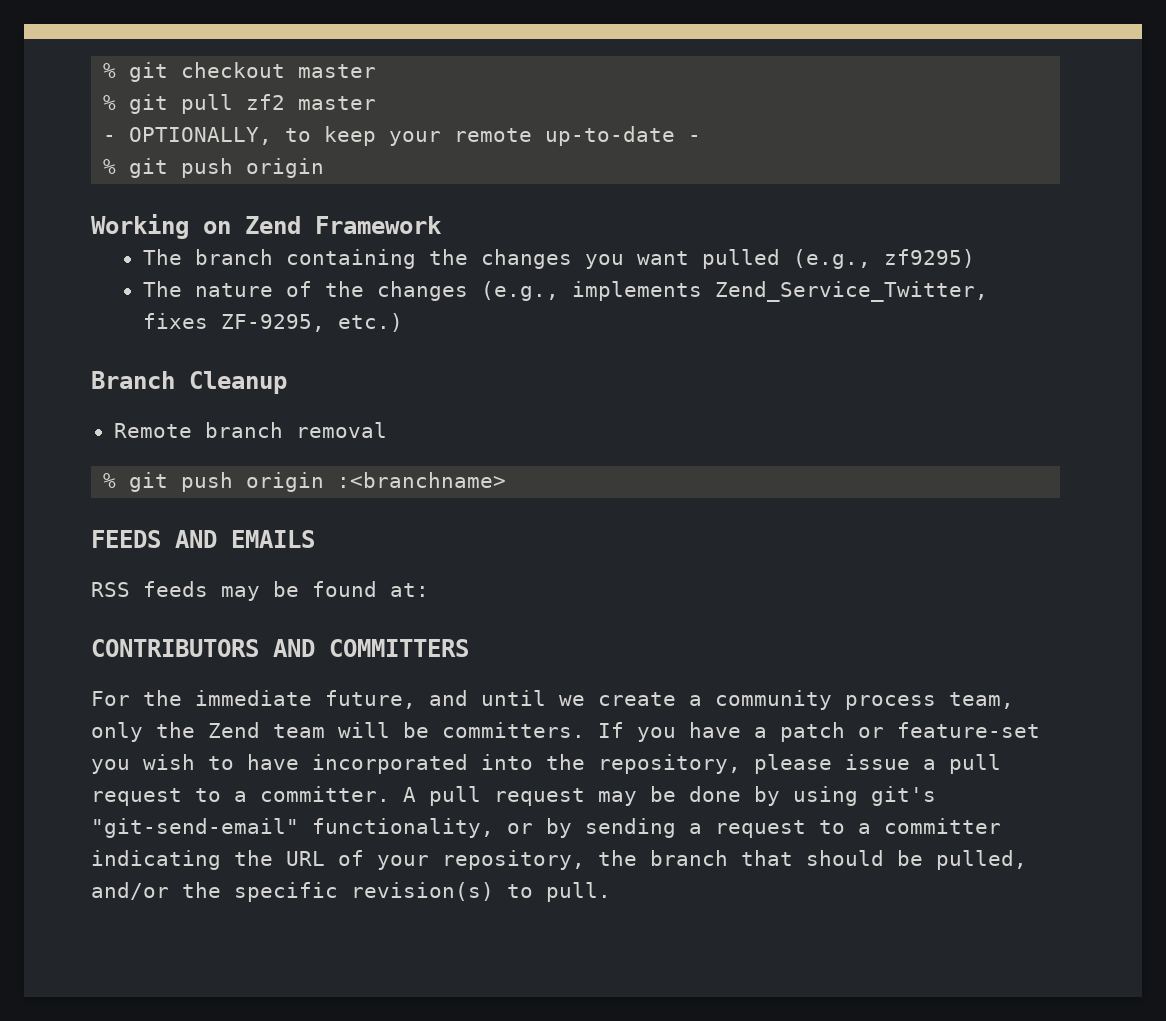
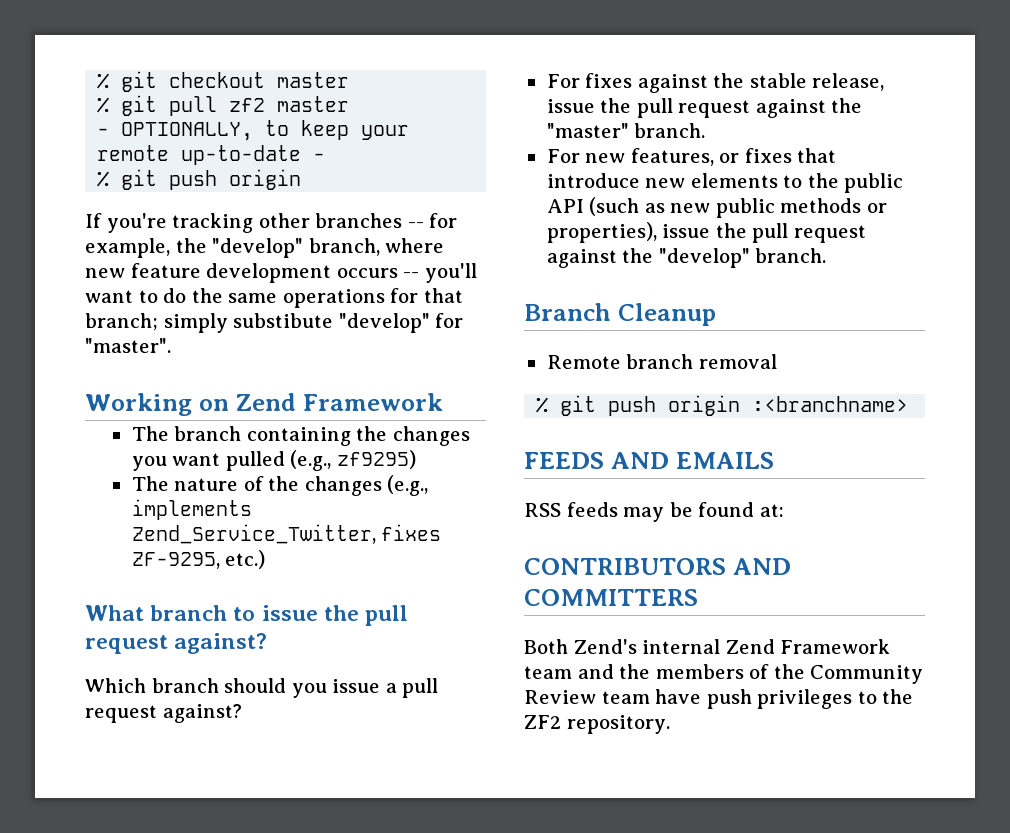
(325, 168) none -> [85,213,458,233] [85,238,445,258] [85,263,477,283] [85,288,463,308] [85,313,464,333] [85,338,171,353] // If you're tracking other branches -- for example, the "develop" branch, where new feature development occurs -- you'll want to do the same operations for that branch; simply substibute "develop" for "master".
(403, 322) none -> [85,605,409,626] [85,633,268,654] [85,678,439,698] [85,704,242,723] [546,73,885,93] [546,98,863,118] [546,123,706,138] [546,148,837,166] [546,173,904,193] [546,197,887,218] [546,222,866,243] [546,248,827,268] // What branch to issue the pull request against? // Which branch should you issue a pull request against? // For fixes against the stable release, issue the pull request against the "master" branch. // For new features, or fixes that introduce new elements to the public API (such as new public methods or properties), issue the pull request against the "develop" branch.
[91,690,1014,710] [91,722,1040,742] [91,754,1001,774] [91,786,936,806] [91,818,1001,838] [91,850,1027,870] [91,882,611,902] For the immediate future, and until we create a community process team, only the Zend team will be committers. If you have a patch or feature-set you wish to have incorporated into the repository, please issue a pull request to a committer. A pull request may be done by using git's "git-send-email" functionality, or by sending a request to a committer indicating the URL of your repository, the branch that should be pulled, and/or the specific revision(s) to pull. -> [524,639,891,654] [524,664,924,684] [524,689,914,709] [524,715,670,734] Both Zend's internal Zend Framework team and the members of the Community Review team have push privileges to the ZF2 repository.

